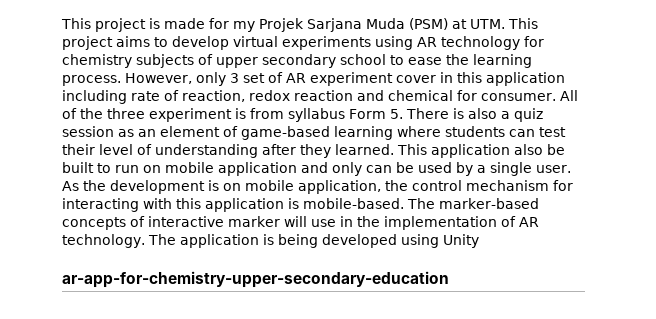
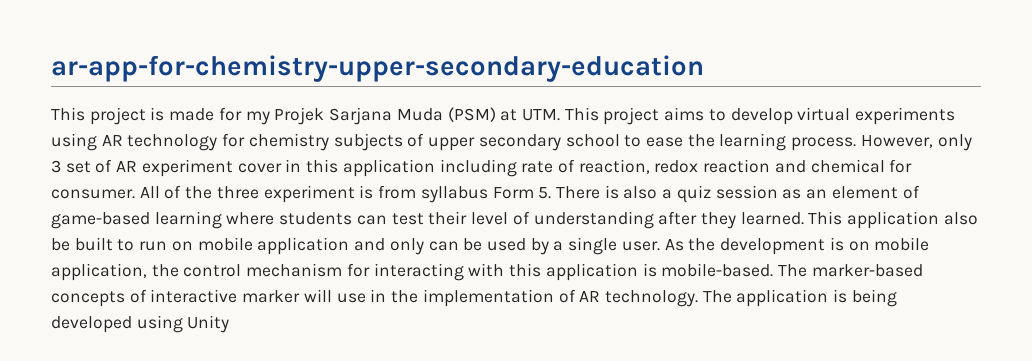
(61, 23) none -> [51,55,704,82] ar-app-for-chemistry-upper-secondary-education //
[62,271,449,288] // ar-app-for-chemistry-upper-secondary-education -> (230, 324) none

